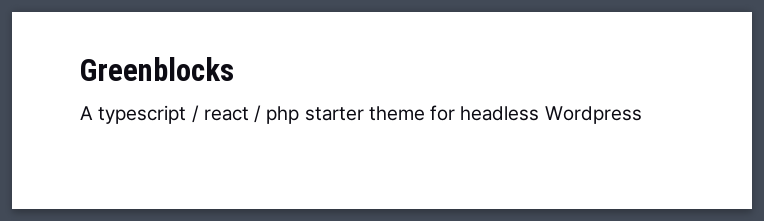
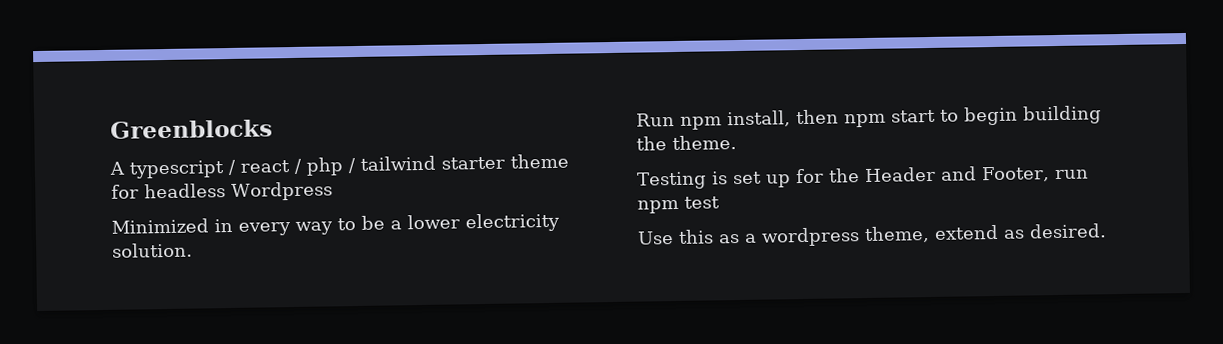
(300, 115) none -> [348,155,436,174] / tailwind
(642, 115) none -> [111,212,560,236] [112,242,193,258] [636,105,1102,130] [636,135,737,151] [637,166,1089,190] [637,196,720,214] [637,223,1107,247] // Minimized in every way to be a lower electricity solution. // Run npm install, then npm start to begin building the theme. // Testing is set up for the Header and Footer, run npm test // Use this as a wordpress theme, extend as desired.

